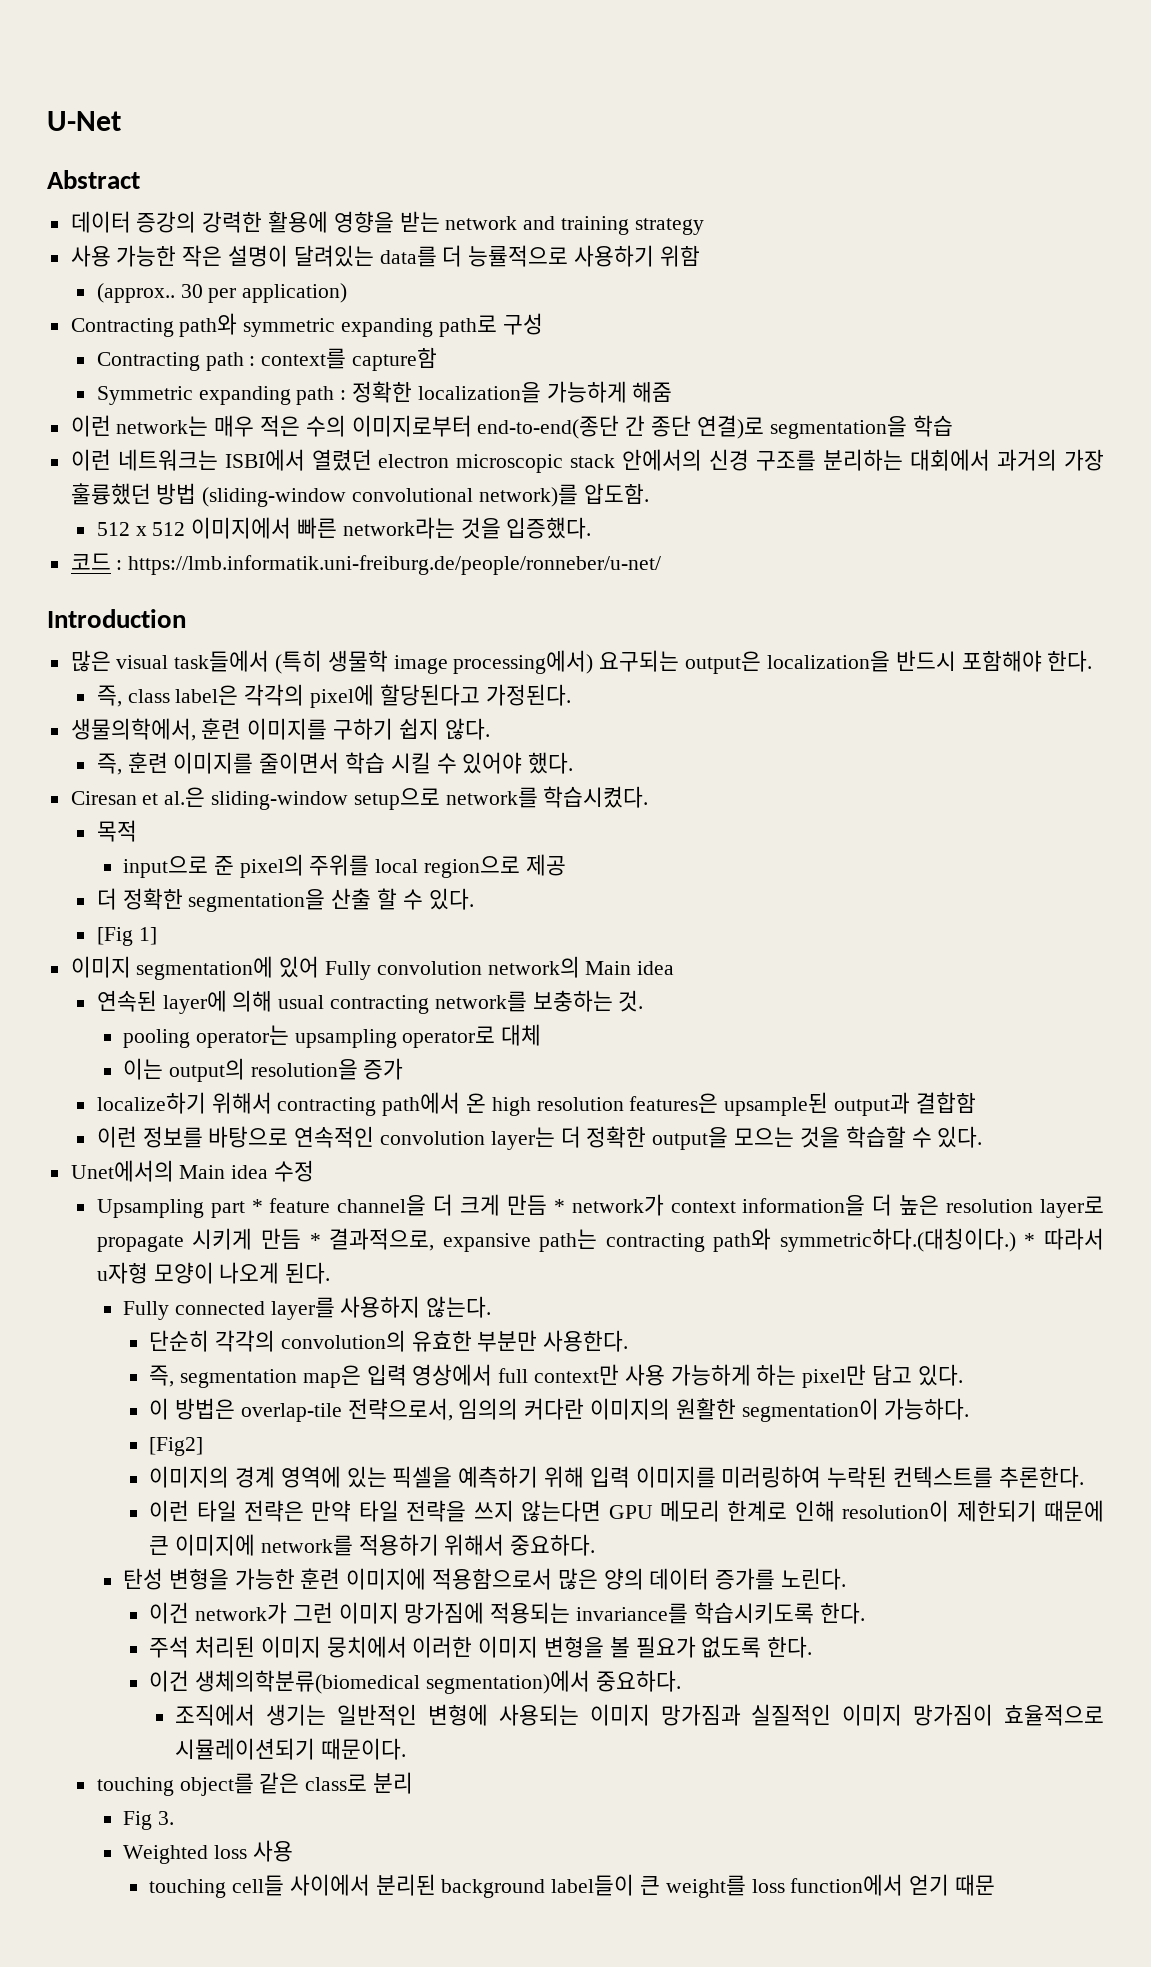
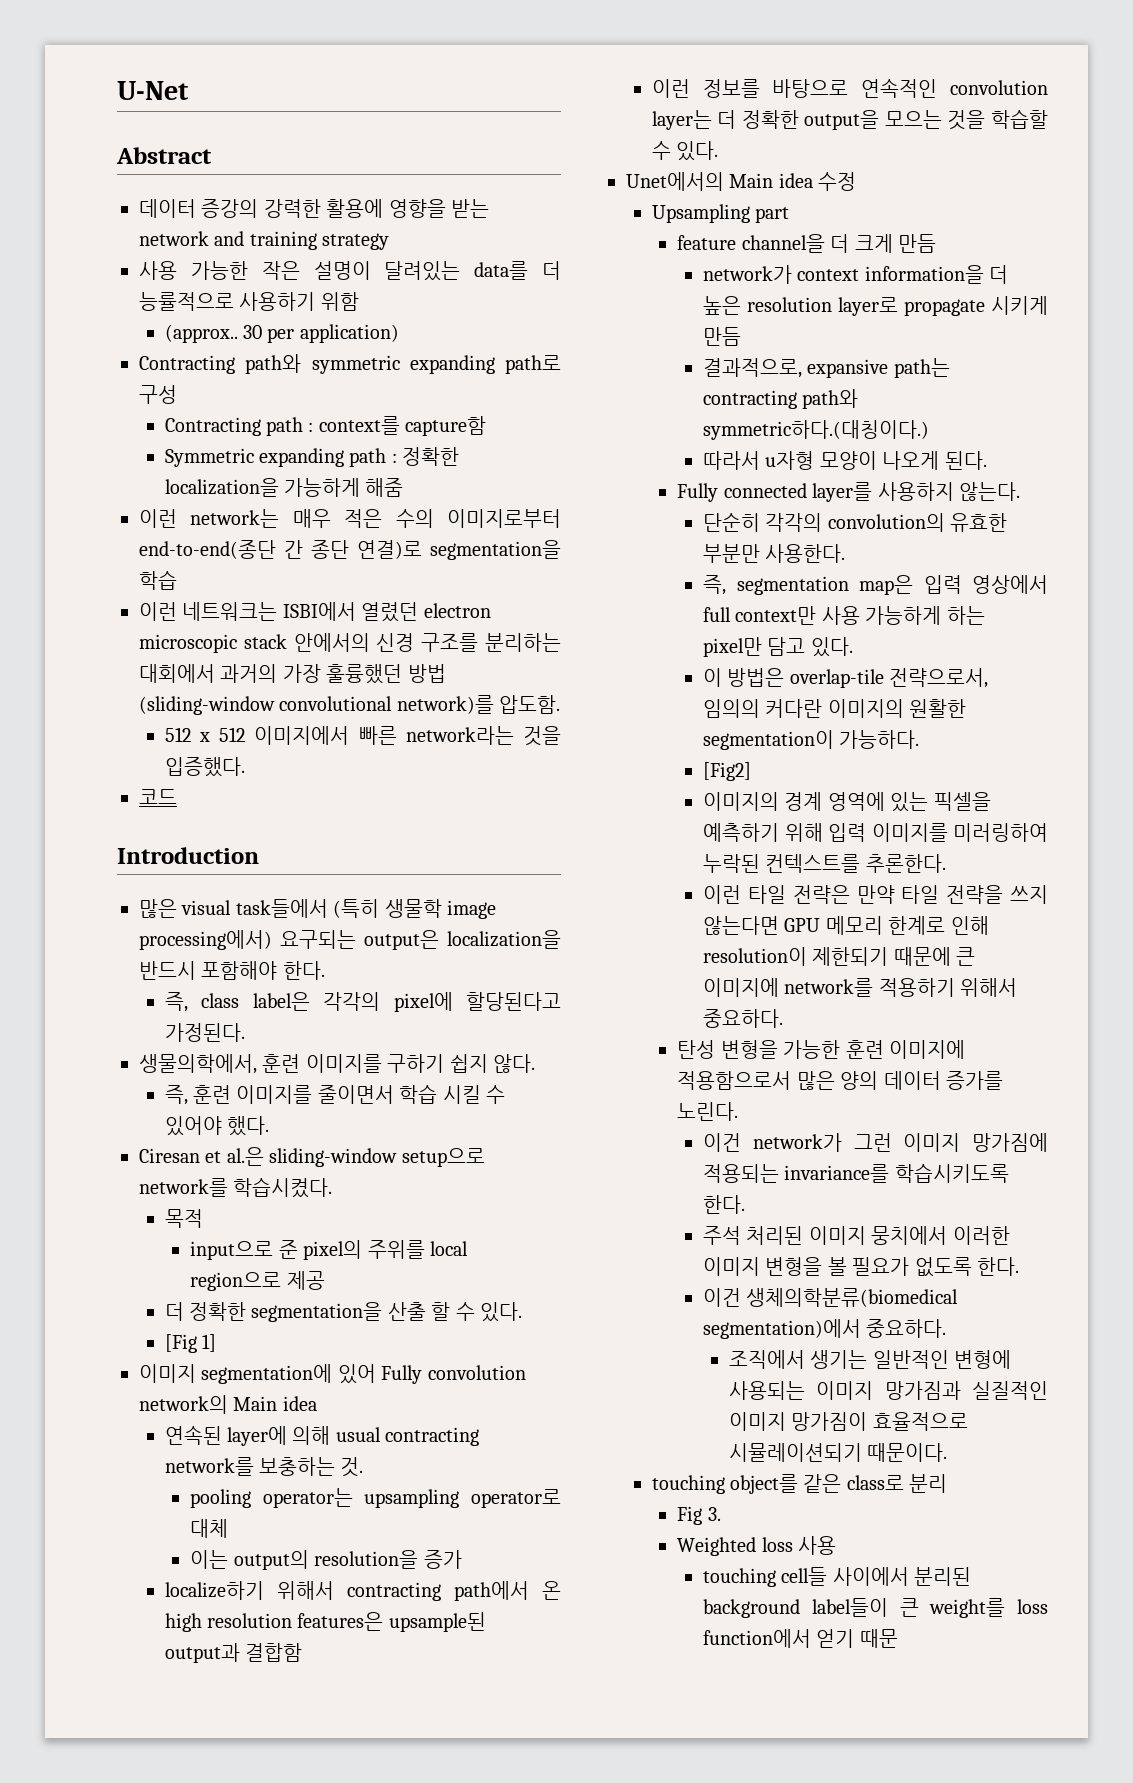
[116,555,662,575] : https://lmb.informatik.uni-freiburg.de/people/ronneber/u-net/ -> (177, 796) none
[251,1199,263,1213] * -> (790, 215) //
[553,1199,565,1213] * -> (936, 243) //
[309,1233,321,1247] * -> (742, 336) //
[1024,1233,1036,1247] * -> (930, 430) //

